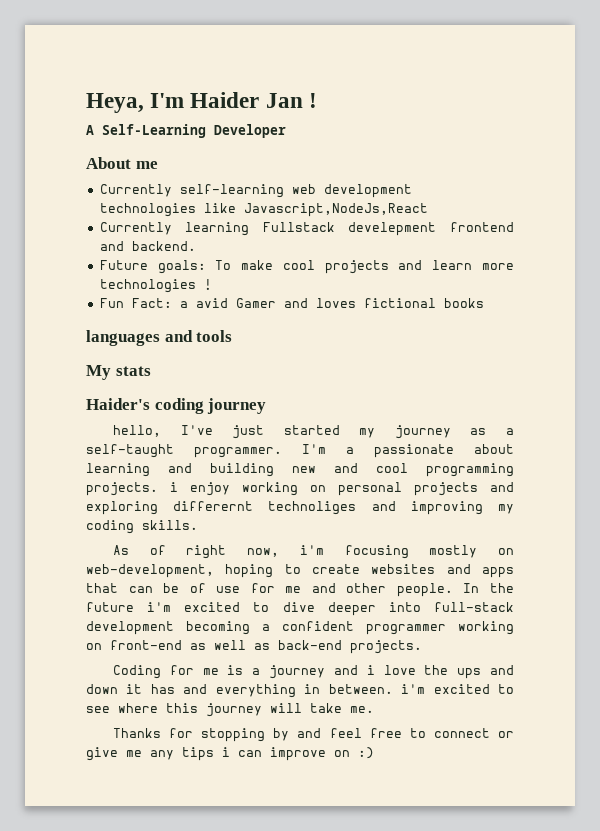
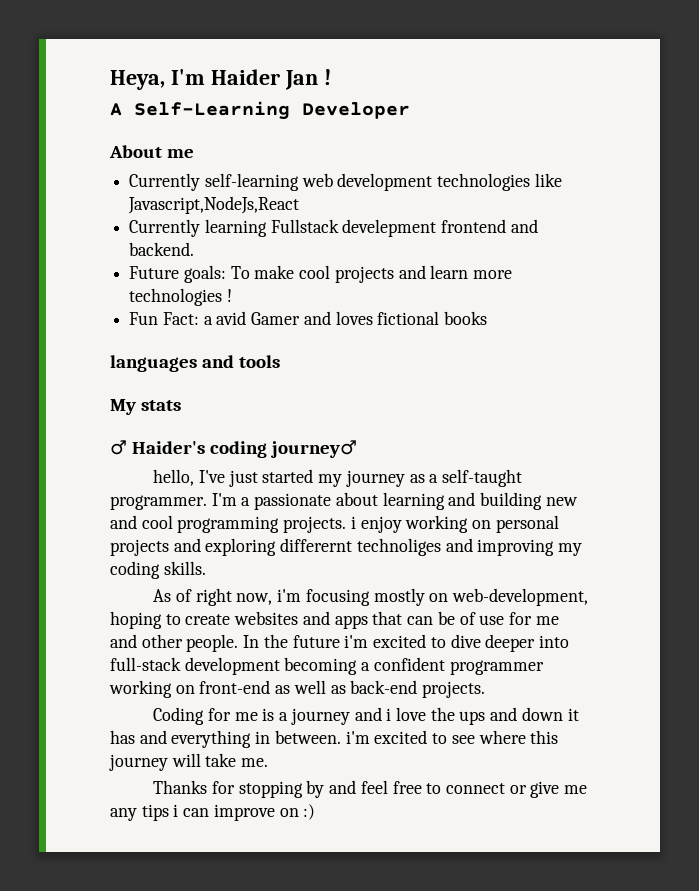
(151, 371) none -> [110,440,127,455] ♂
[207,398,267,414] journey -> [271,440,358,458] journey♂

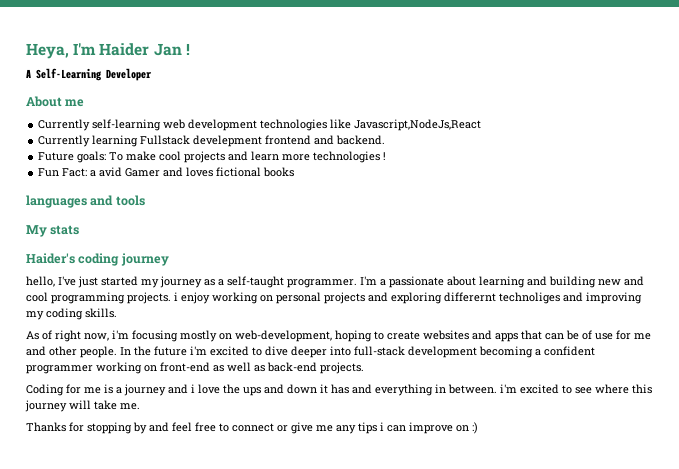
[110,440,127,455] ♂ -> (80, 230) none
[271,440,358,458] journey♂ -> [120,253,169,266] journey

